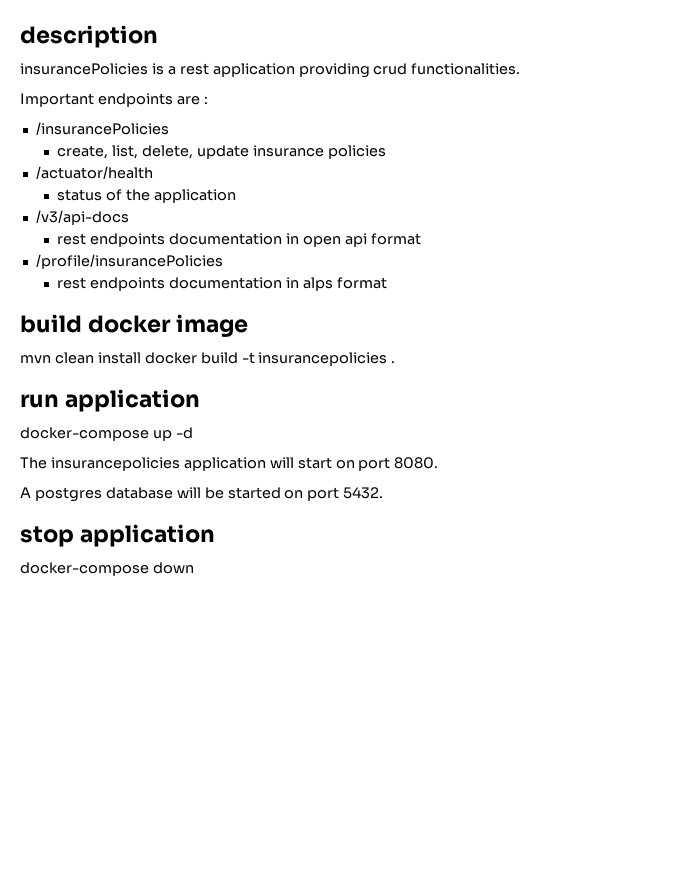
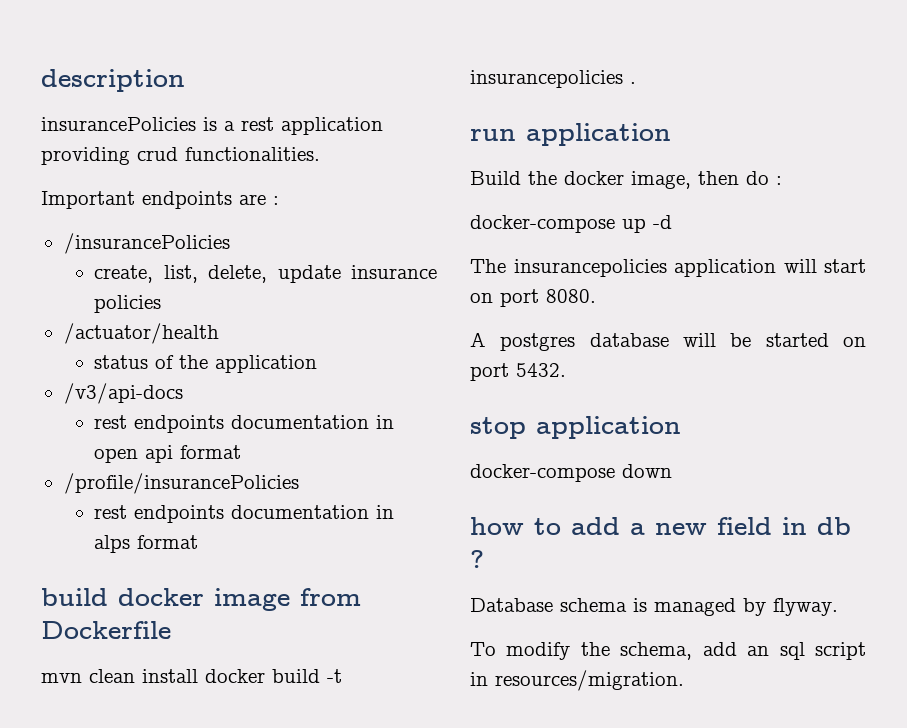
(249, 325) none -> [300,588,361,606] [41,621,171,639] from Dockerfile
(201, 400) none -> [470,171,782,189] // Build the docker image, then do :
(194, 568) none -> [470,517,851,535] [470,550,484,568] [470,598,838,616] [470,642,866,660] [470,670,684,691] // how to add a new field in db ? // Database schema is managed by flyway. // To modify the schema, add an sql script in resources/migration.

